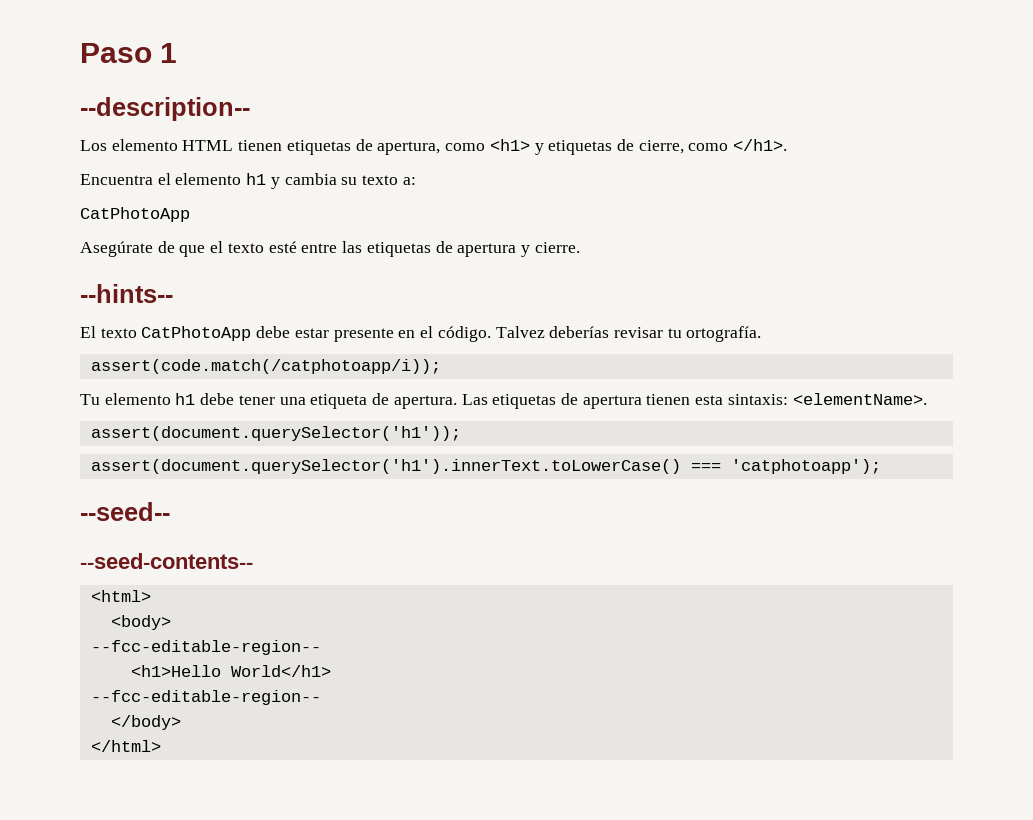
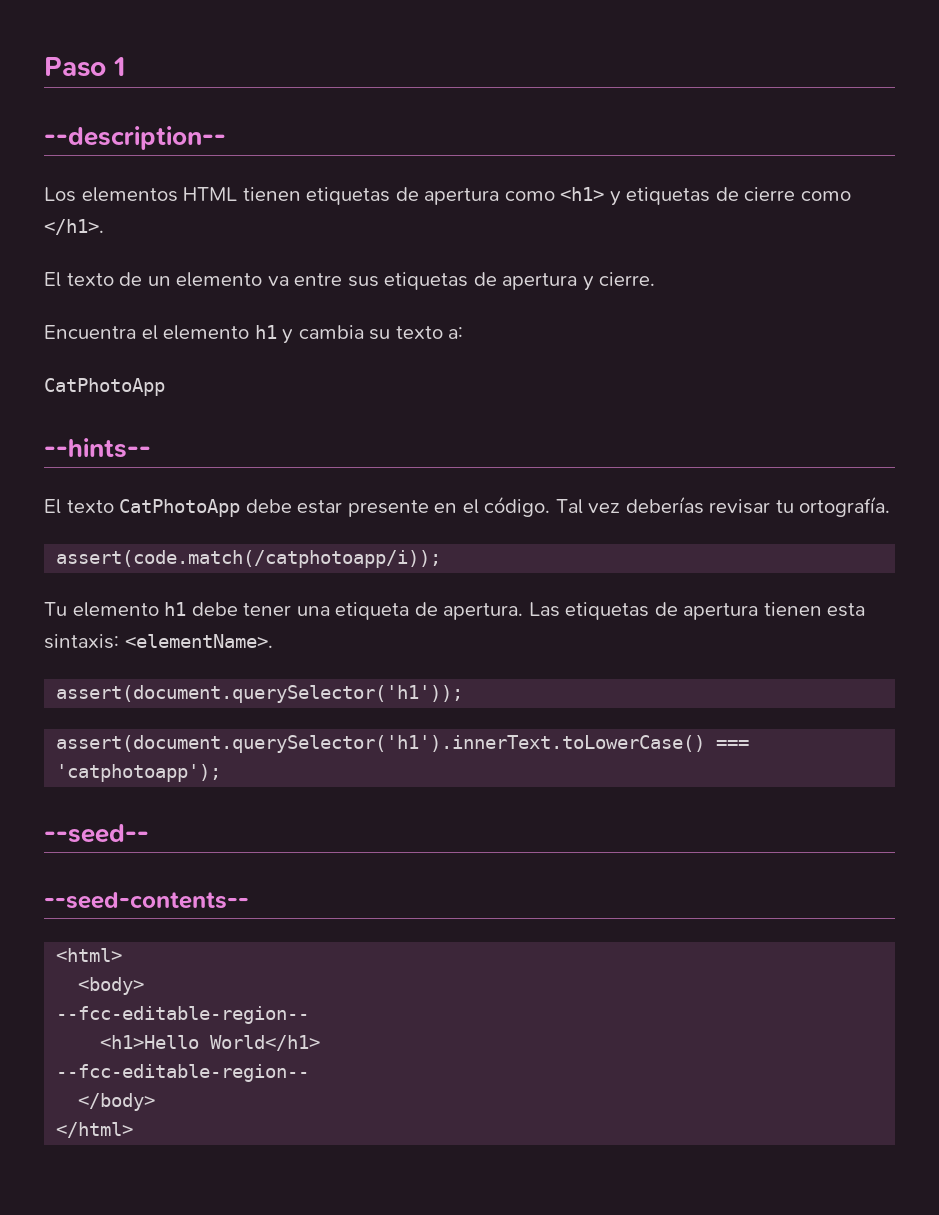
[111,139,178,151] elemento -> [81,187,178,202] elementos
[377,141,441,155] apertura, -> [424,188,500,205] apertura
[638,140,684,154] cierre, -> [744,187,796,201] cierre
(788, 145) none -> [44,272,656,291] // El texto de un elemento va entre sus etiquetas de apertura y cierre.
[80,241,580,257] // Asegúrate de que el texto esté entre las etiquetas de apertura y cierre. -> (165, 387) none
[495,326,545,338] Talvez -> [555,499,621,514] Tal vez

